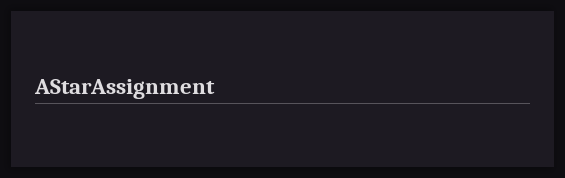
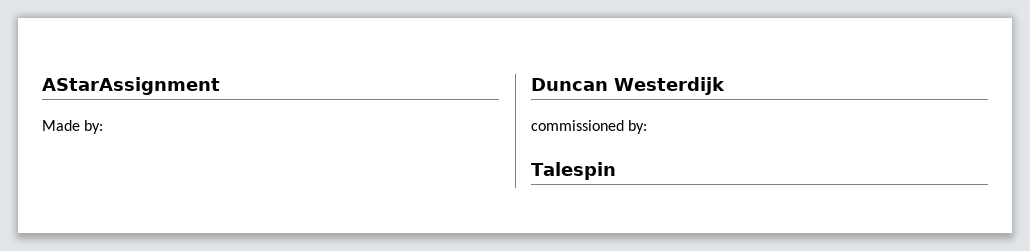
(215, 89) none -> [42,120,104,134] [531,77,725,95] [531,120,648,134] [531,162,616,180] // Made by: // Duncan Westerdijk // commissioned by: // Talespin

